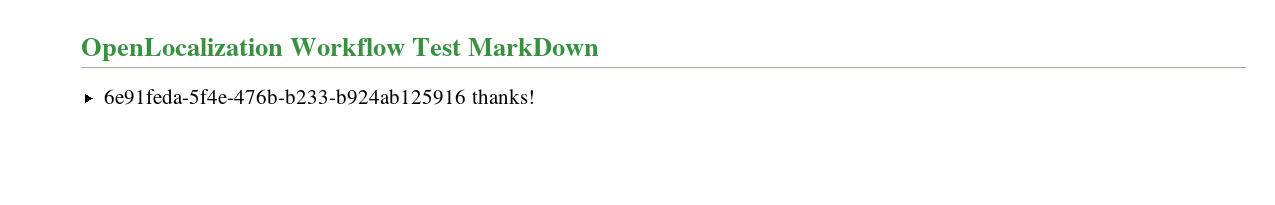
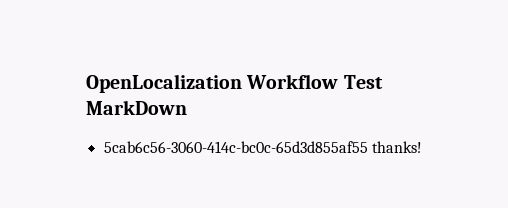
[104,89,467,105] 6e91feda-5f4e-476b-b233-b924ab125916 -> [103,141,368,153] 5cab6c56-3060-414c-bc0c-65d3d855af55

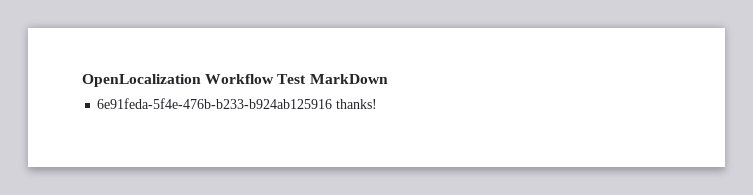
[103,141,368,153] 5cab6c56-3060-414c-bc0c-65d3d855af55 -> [97,98,333,109] 6e91feda-5f4e-476b-b233-b924ab125916

